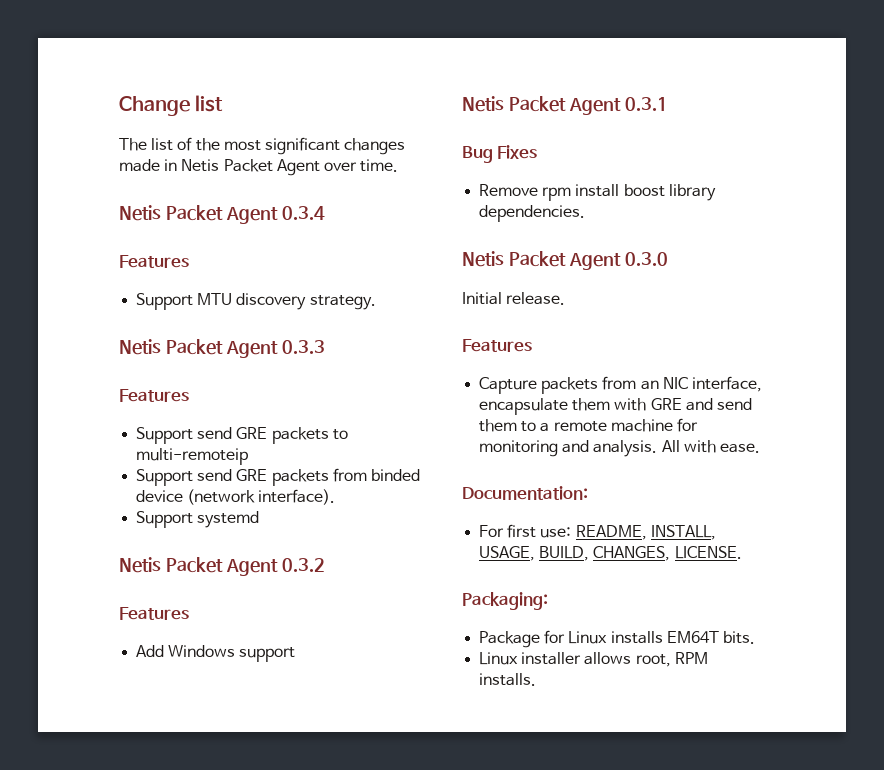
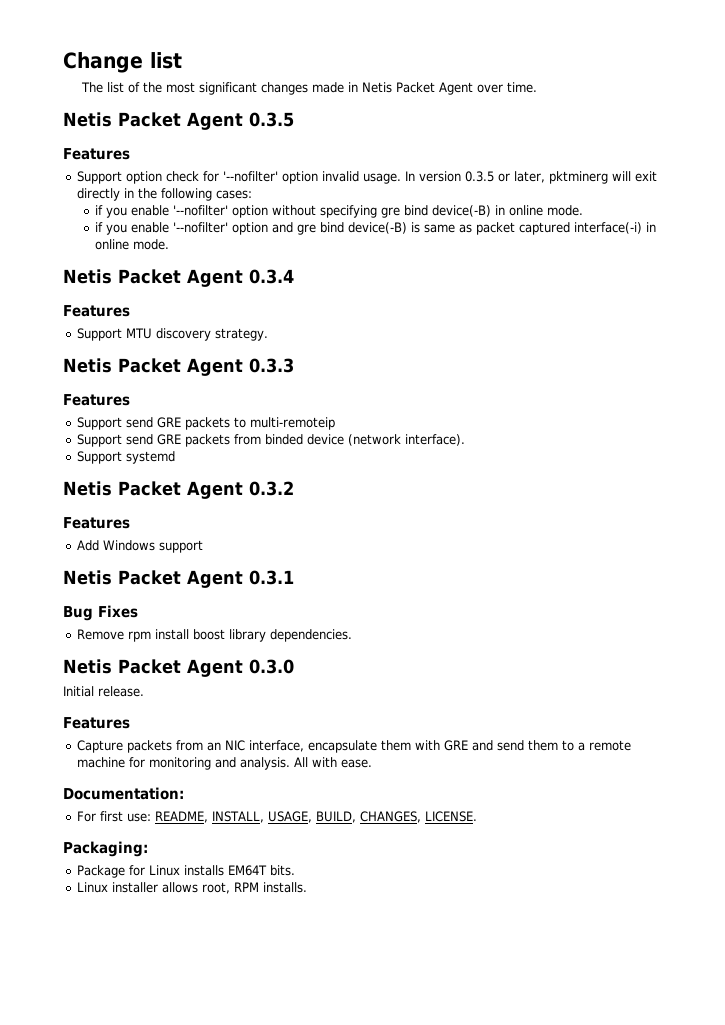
(399, 165) none -> [63,112,294,130] [63,148,130,160] [77,171,658,184] [77,188,253,201] [95,205,584,218] [95,222,657,235] [95,239,170,250] // Netis Packet Agent 0.3.5 // Features // Support option check for '--nofilter' option invalid usage. In version 0.3.5 or later, pktminerg will exit directly in the following cases: // if you enable '--nofilter' option without specifying gre bind device(-B) in online mode. // if you enable '--nofilter' option and gre bind device(-B) is same as packet captured interface(-i) in online mode.

